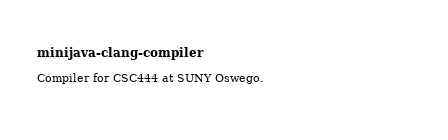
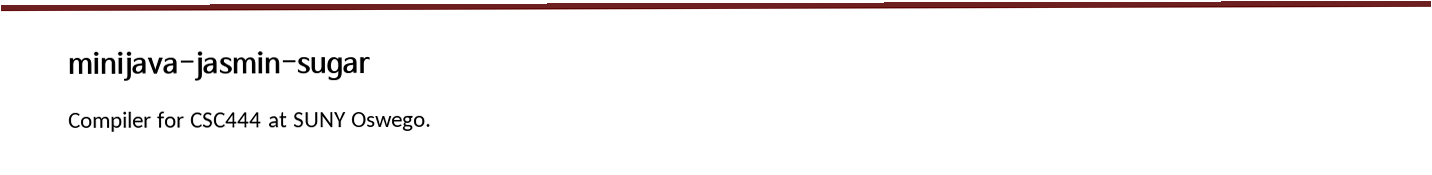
[37,47,204,60] minijava-clang-compiler -> [67,50,370,82] minijava-jasmin-sugar

